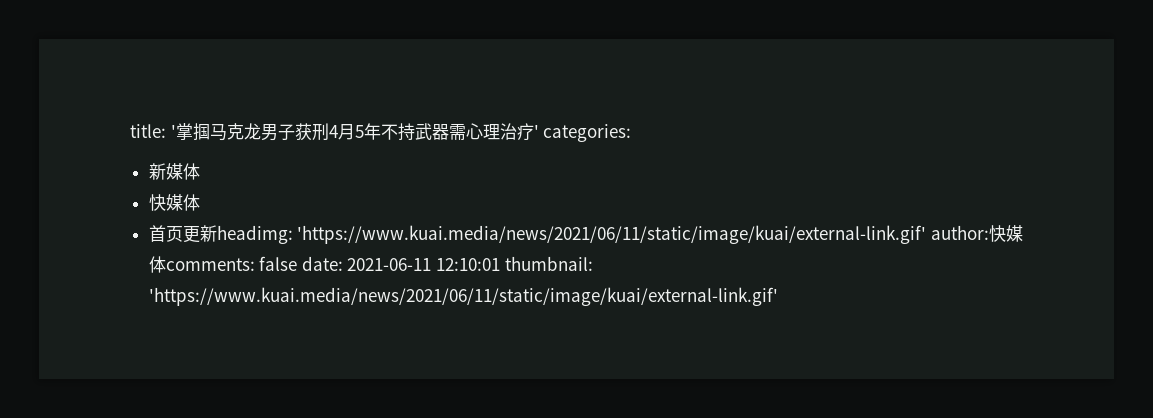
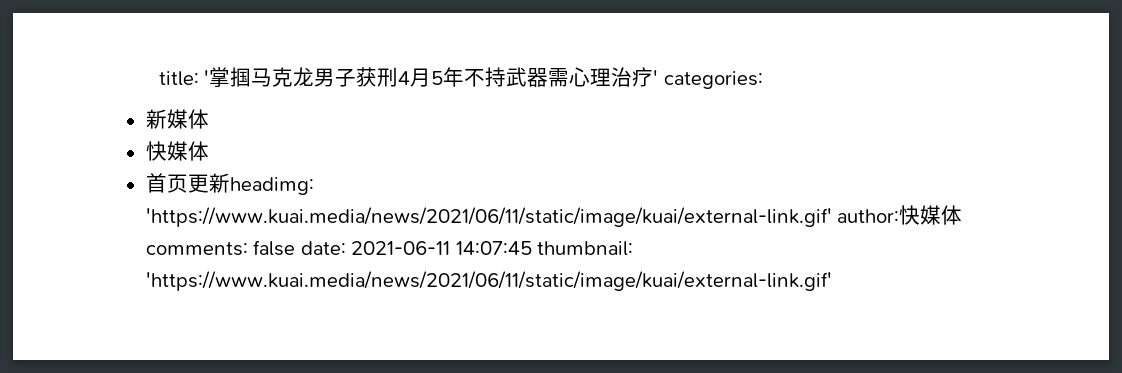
[436,258,501,271] 12:10:01 -> [455,241,532,255] 14:07:45

